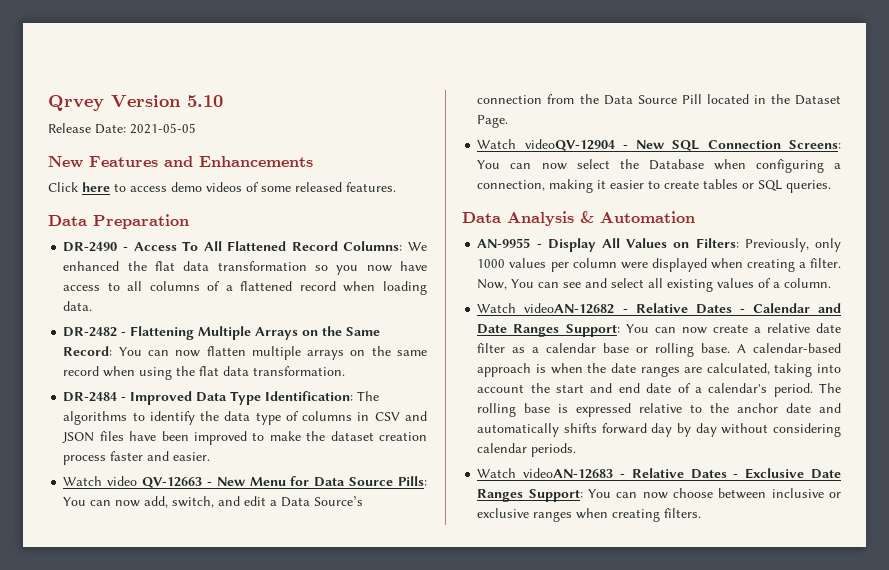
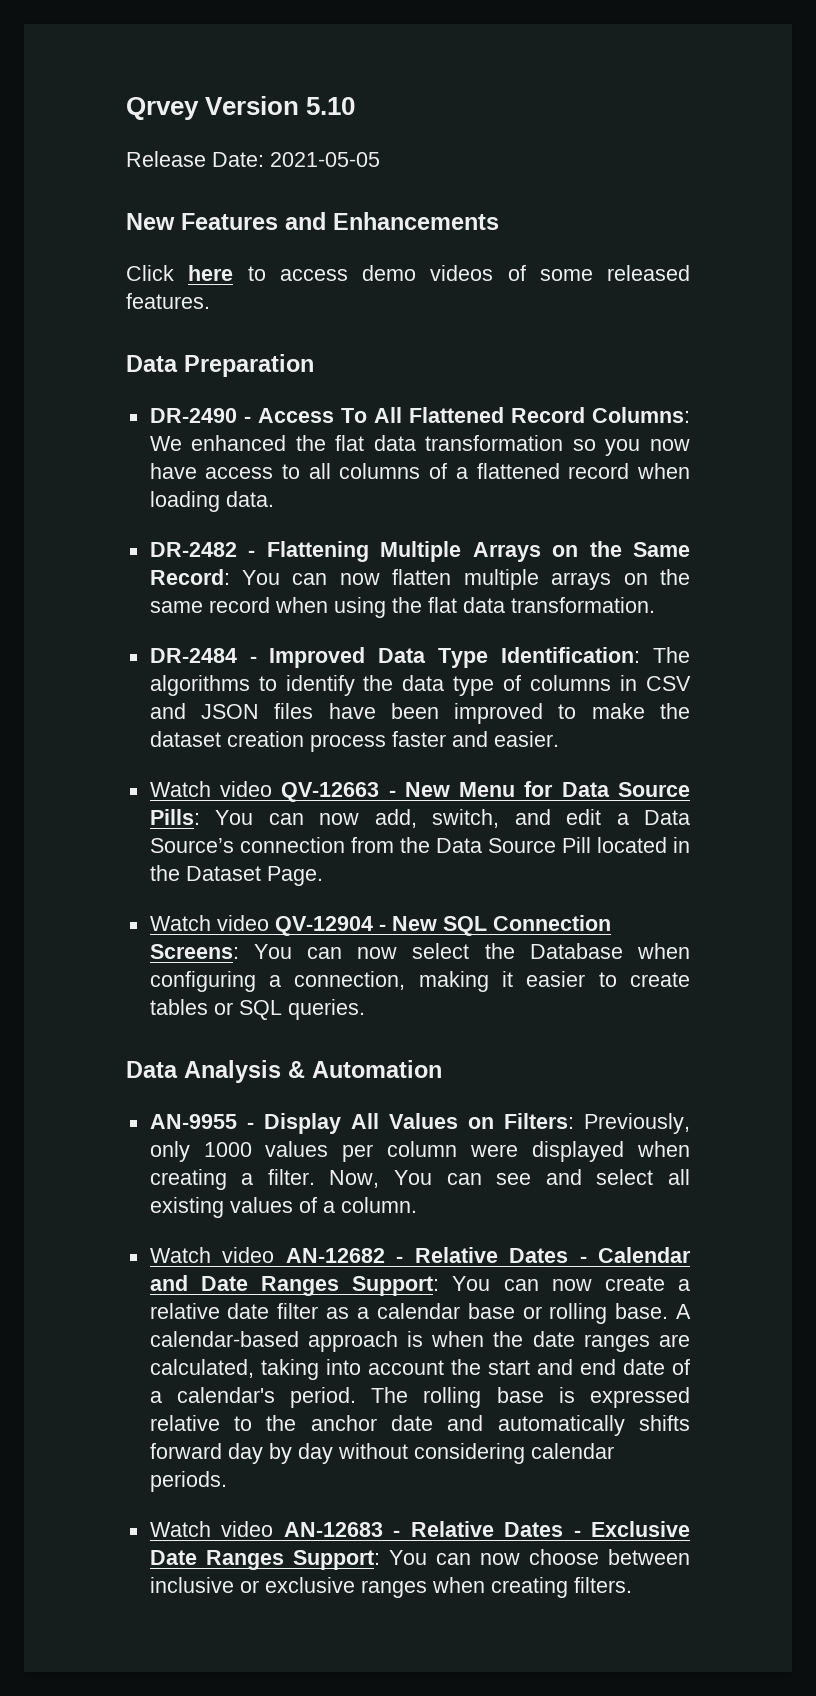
[524,139,615,151] videoQV-12904 -> [216,915,373,936] video QV-12904
[524,303,615,314] videoAN-12682 -> [222,1247,385,1263] video AN-12682
[523,468,614,479] videoAN-12683 -> [221,1521,383,1537] video AN-12683

